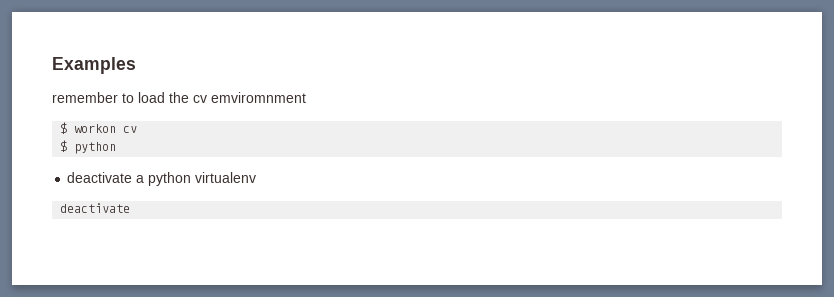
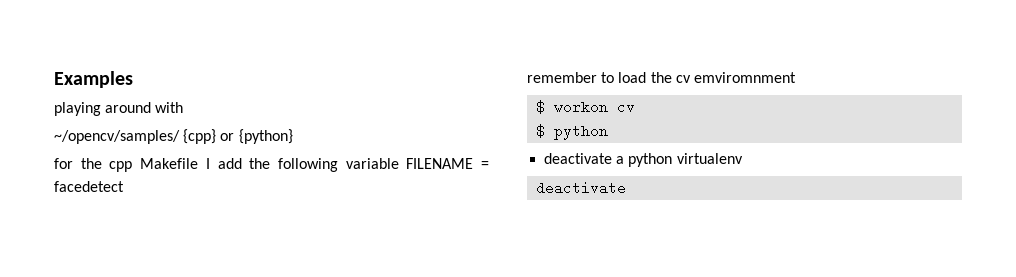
(136, 65) none -> [54,102,184,116] [54,129,293,144] [54,158,489,172] [54,181,124,192] // playing around with // ~/opencv/samples/ {cpp} or {python} // for the cpp Makefile I add the following variable FILENAME = facedetect

